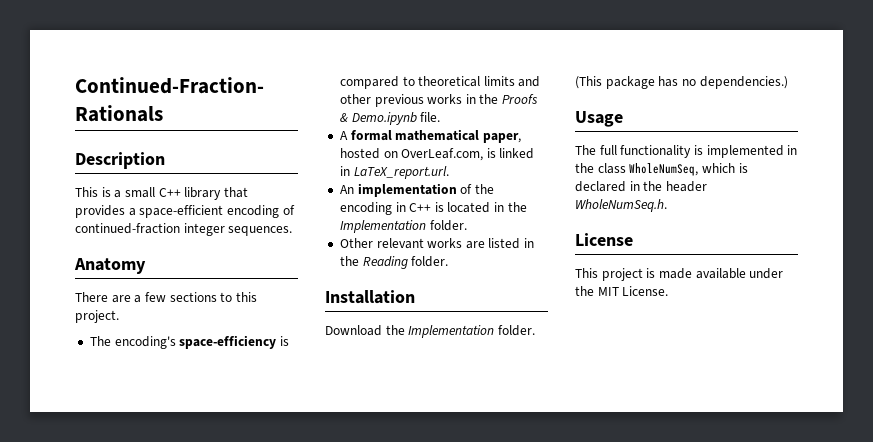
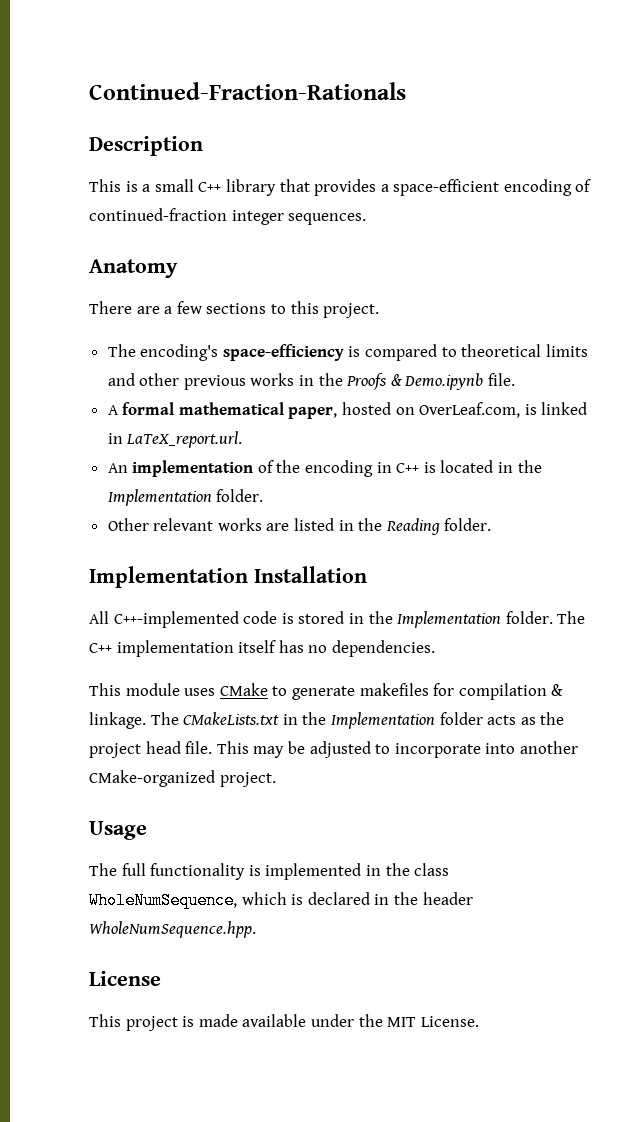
(449, 261) none -> [89,566,248,588] Implementation
[325,325,535,338] [575,76,788,89] Download the Implementation folder. (This package has no dependencies.) -> [89,611,586,628] [89,640,435,657] [89,683,564,700] [89,712,565,729] [89,741,578,758] [89,770,276,787] All C++-implemented code is stored in the Implementation folder. The C++ implementation itself has no dependencies. // This module uses CMake to generate makefiles for compilation & linkage. The CMakeLists.txt in the Implementation folder acts as the project head file. This may be adjusted to incorporate into another CMake-organized project.
[629,163,699,176] WholeNumSeq, -> [89,892,237,909] WholeNumSequence,
[575,199,667,212] WholeNumSeq.h. -> [89,921,256,938] WholeNumSequence.hpp.

